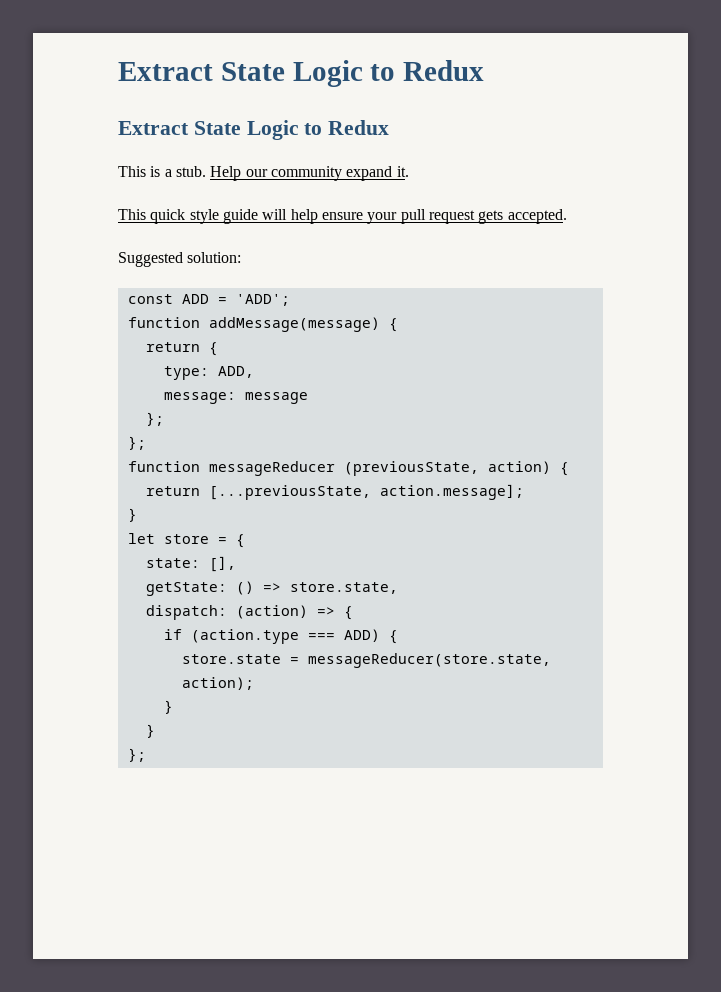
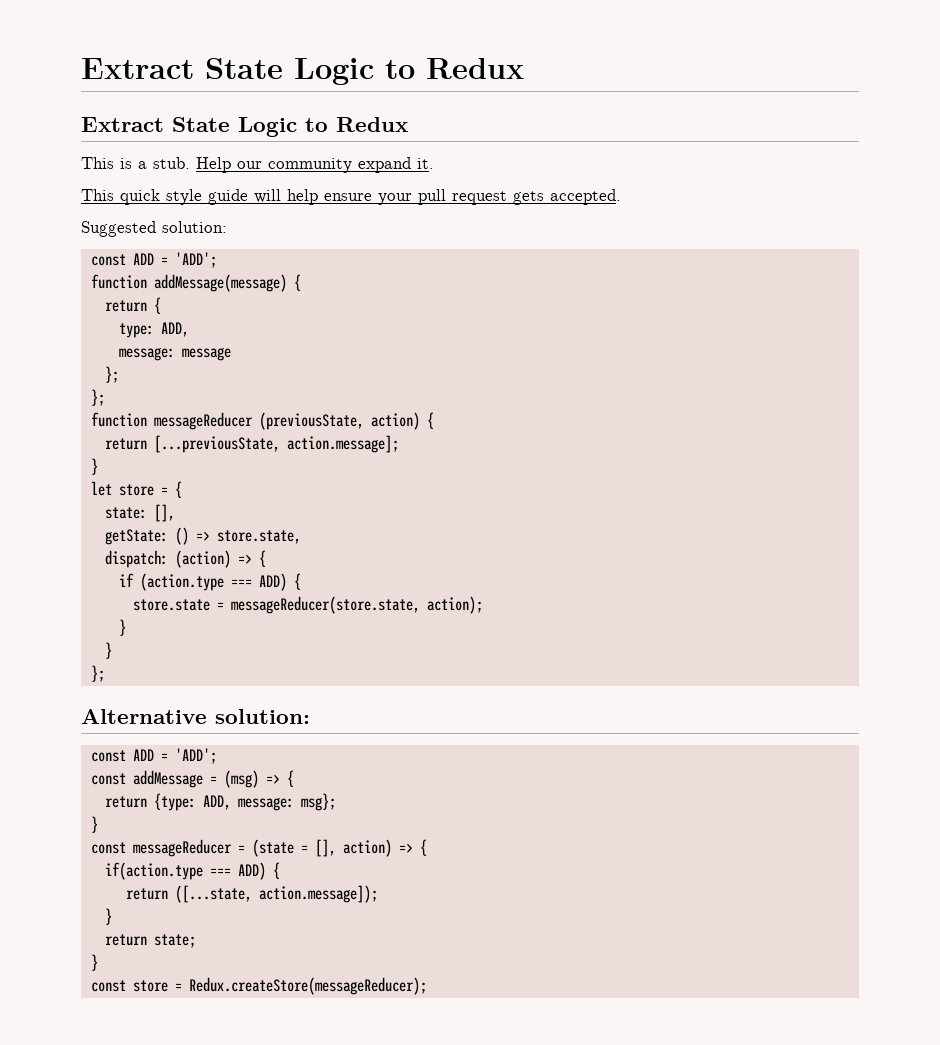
(146, 755) none -> [81,709,310,724] [90,748,217,764] [90,770,294,788] [104,793,336,811] [90,816,98,833] [90,839,427,857] [104,862,280,880] [125,885,378,903] [104,908,112,925] [104,934,196,948] [90,954,98,971] [90,977,427,995] // Alternative solution: // const ADD = 'ADD'; // const addMessage = (msg) => { // return {type: ADD, message: msg}; // } // const messageReducer = (state = [], action) => { // if(action.type === ADD) { // return ([...state, action.message]); // } // return state; // } // const store = Redux.createStore(messageReducer);

